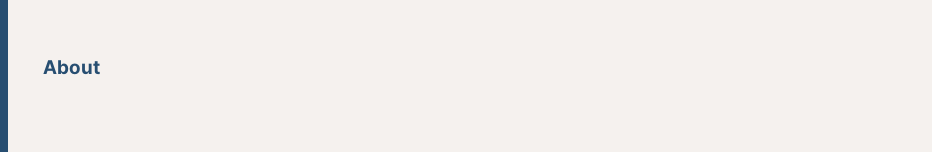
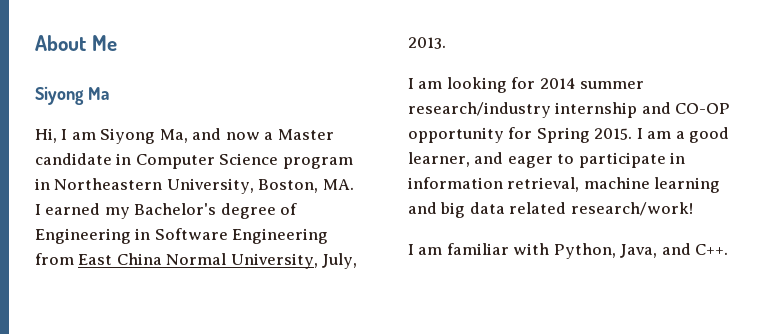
(100, 67) none -> [91,35,117,51] [35,86,109,105] [35,128,334,144] [35,153,353,169] [35,178,354,194] [35,203,298,219] [35,228,329,244] [35,253,358,269] [408,37,446,49] [408,77,645,93] [408,102,731,118] [408,127,730,143] [408,152,686,168] [408,177,721,193] [408,202,693,218] [408,243,729,259] Me // Siyong Ma // Hi, I am Siyong Ma, and now a Master candidate in Computer Science program in Northeastern University, Boston, MA. I earned my Bachelor's degree of Engineering in Software Engineering from East China Normal University, July, 2013. // I am looking for 2014 summer research/industry internship and CO-OP opportunity for Spring 2015. I am a good learner, and eager to participate in information retrieval, machine learning and big data related research/work! // I am familiar with Python, Java, and C++.

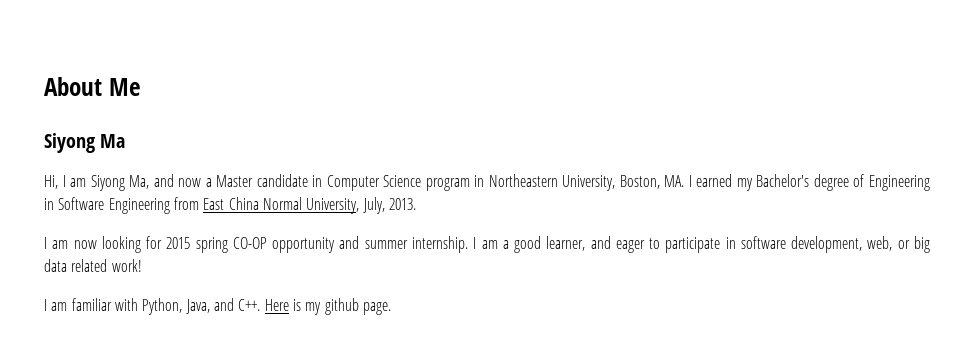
(443, 85) none -> [73,240,97,249] now
[539,78,645,89] [408,102,731,118] [408,127,633,143] 2014 summer research/industry internship and CO-OP opportunity for Spring 2015. -> [166,236,468,253] 2015 spring CO-OP opportunity and summer internship.
[408,177,721,193] [408,202,437,214] information retrieval, machine learning and -> [740,236,910,253] software development, web, or
[570,202,693,216] research/work! -> [111,259,142,272] work!
(729, 249) none -> [264,298,391,315] Here is my github page.

